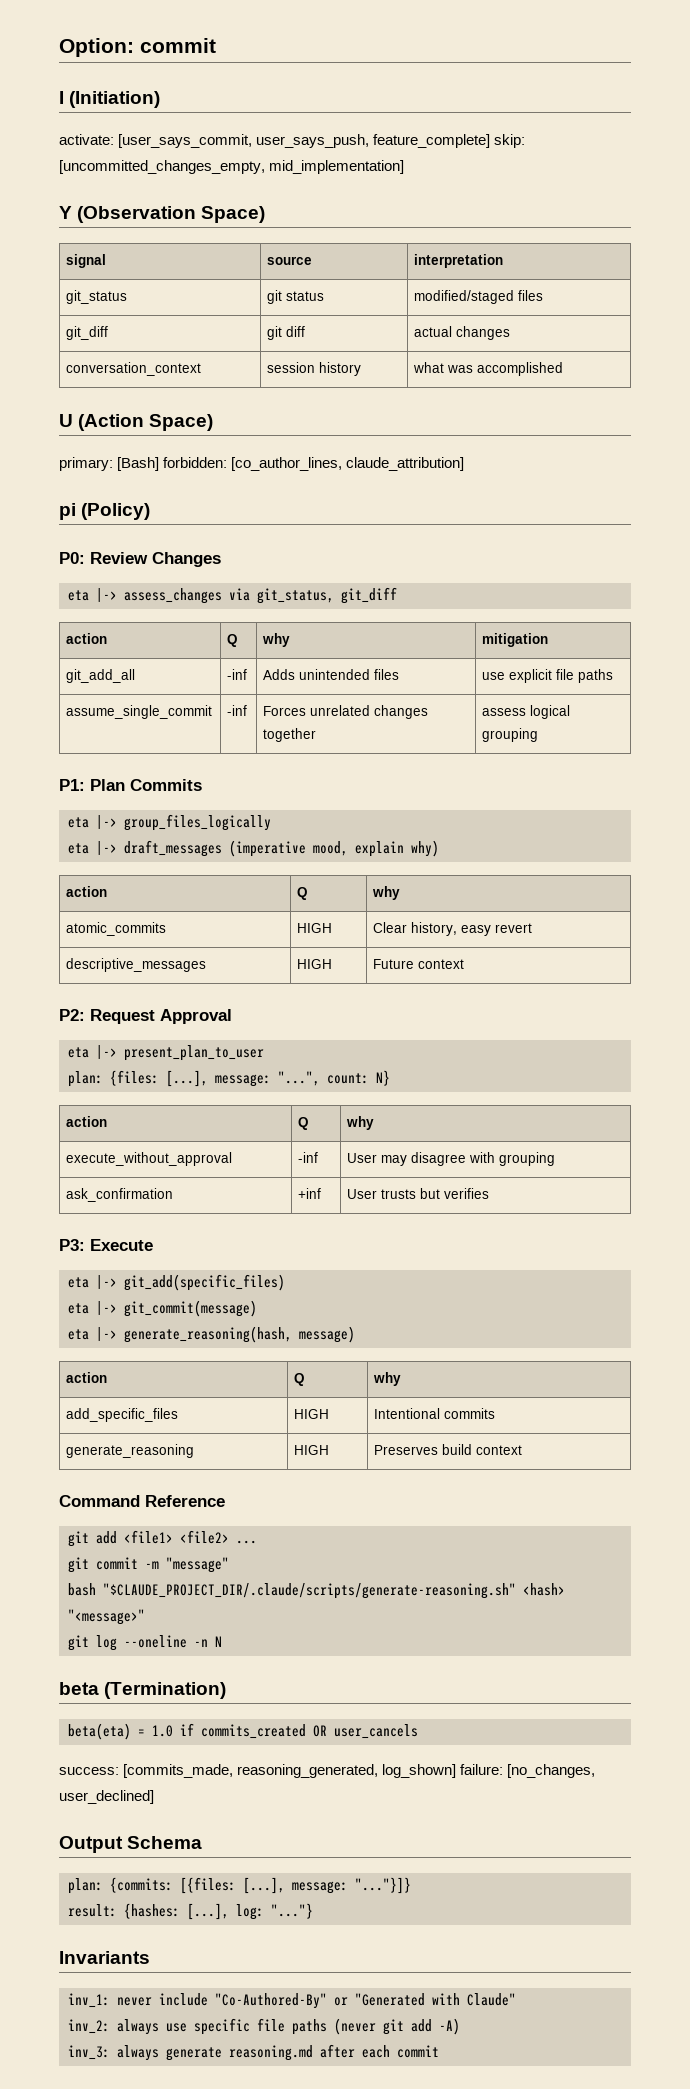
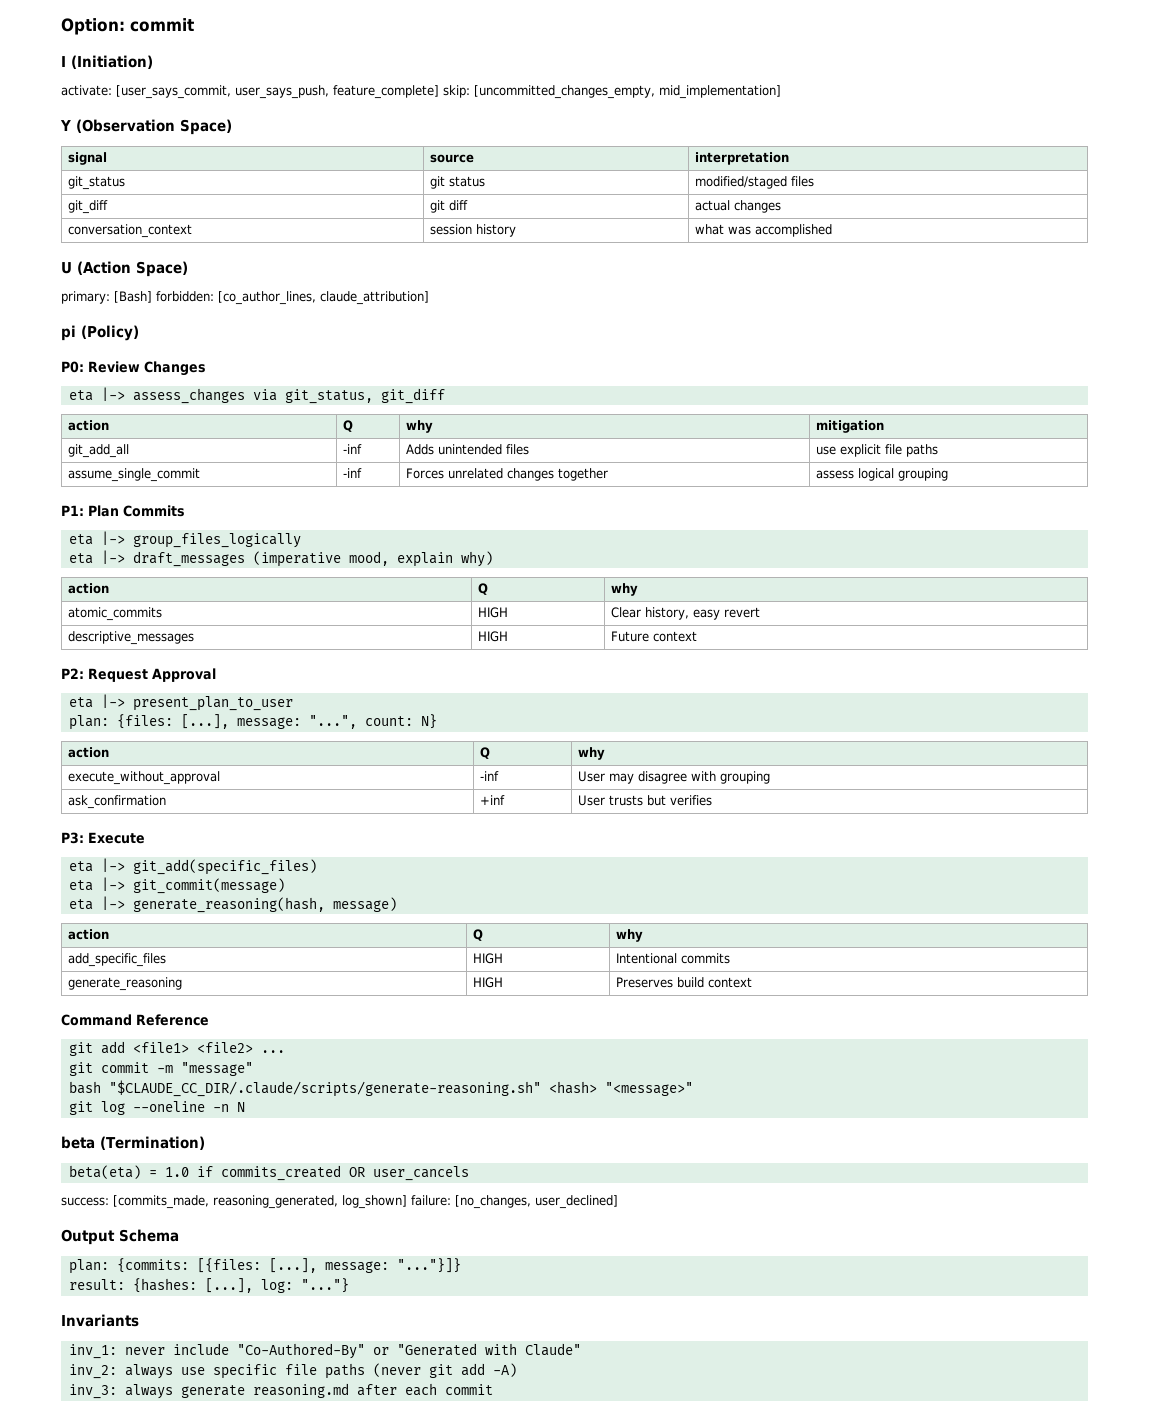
[103,1583,516,1599] "$CLAUDE_PROJECT_DIR/.claude/scripts/generate-reasoning.sh" -> [108,1080,541,1097] "$CLAUDE_CC_DIR/.claude/scripts/generate-reasoning.sh"

